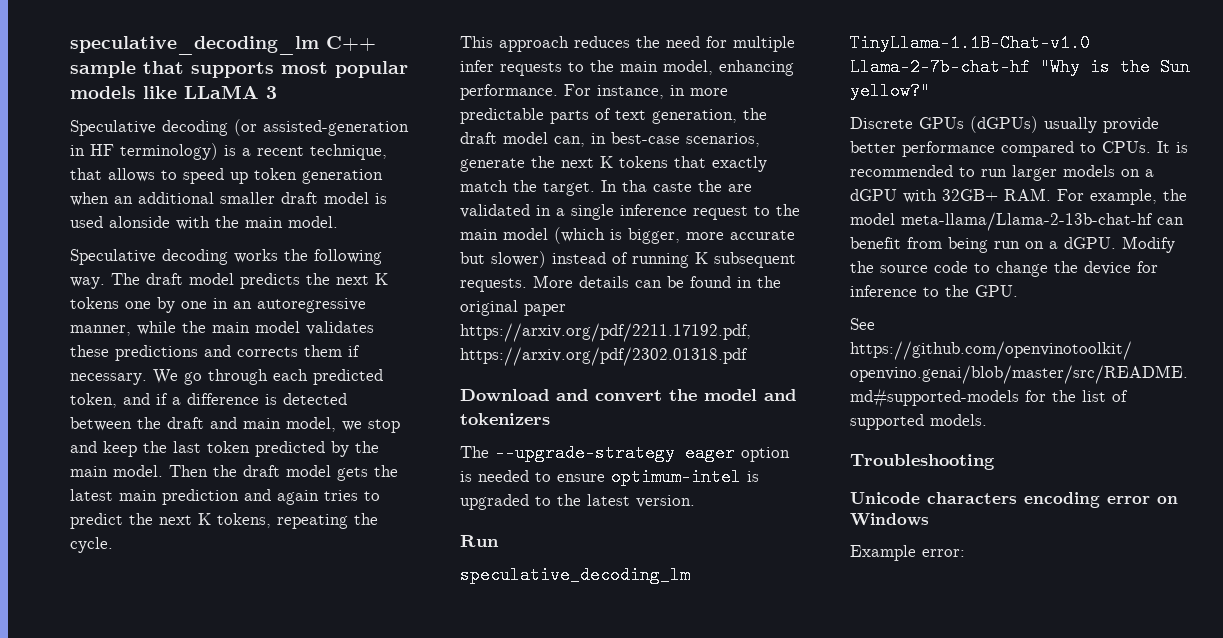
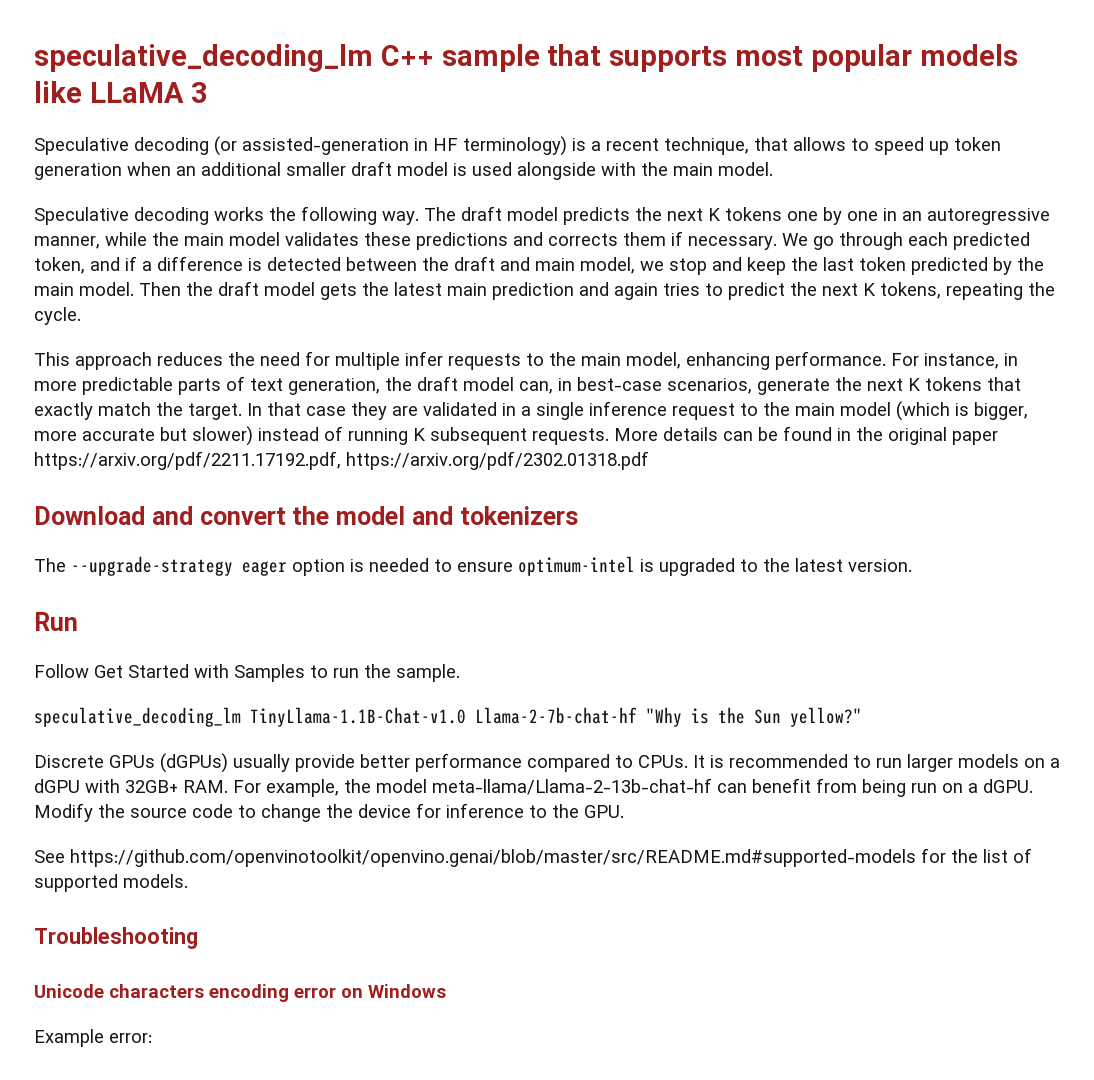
[109,216,170,228] alonside -> [517,162,596,180] alongside
[622,180,722,192] tha caste the -> [267,402,387,420] that case they
(499, 541) none -> [34,664,460,682] // Follow Get Started with Samples to run the sample.

